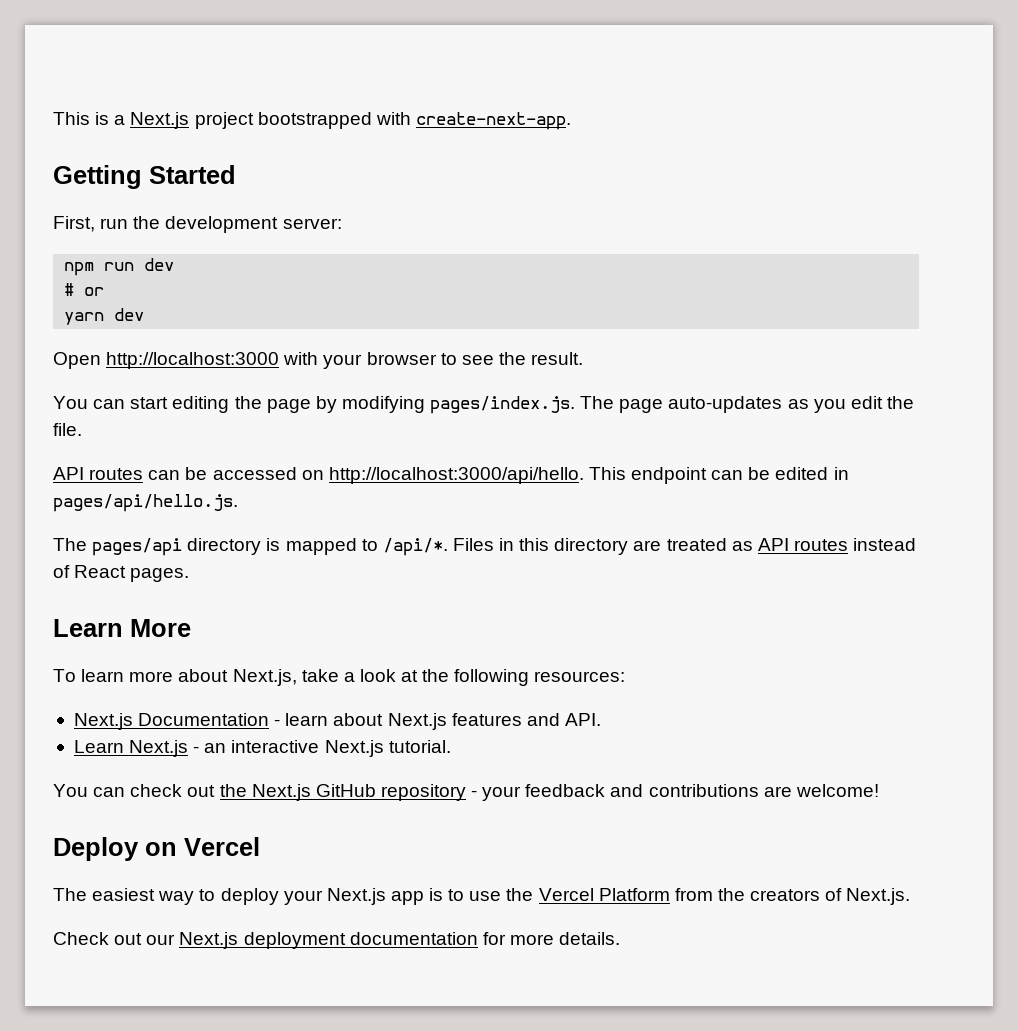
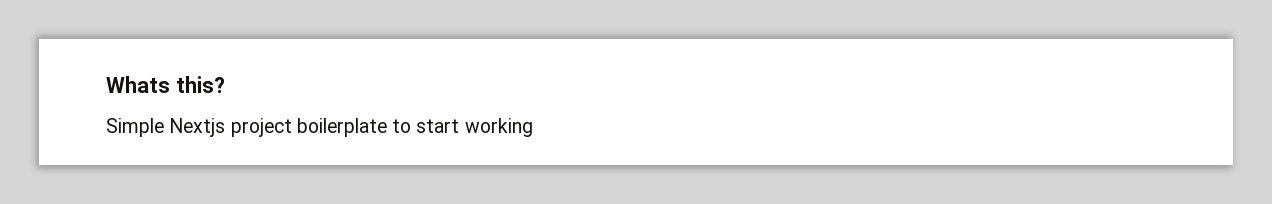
[53,112,571,130] [53,165,236,189] [53,216,342,233] [64,258,175,276] [64,283,105,296] [64,308,145,325] [53,352,584,369] [53,396,914,414] [53,423,82,436] [53,467,849,484] [53,494,238,512] [53,538,917,556] [53,565,190,582] [53,619,191,637] [53,669,626,686] [73,713,601,730] [73,740,451,757] [53,784,879,801] [53,837,260,861] [53,888,911,905] [53,932,621,949] This is a Next.js project bootstrapped with create-next-app. // Getting Started // First, run the development server: // npm run dev // # or // yarn dev // Open http://localhost:3000 with your browser to see the result. // You can start editing the page by modifying pages/index.js. The page auto-updates as you edit the file. // API routes can be accessed on http://localhost:3000/api/hello. This endpoint can be edited in pages/api/hello.js. // The pages/api directory is mapped to /api/*. Files in this directory are treated as API routes instead of React pages. // Learn More // To learn more about Next.js, take a look at the following resources: // Next.js Documentation - learn about Next.js features and API. // Learn Next.js - an interactive Next.js tutorial. // You can check out the Next.js GitHub repository - your feedback and contributions are welcome! // Deploy on Vercel // The easiest way to deploy your Next.js app is to use the Vercel Platform from the creators of Next.js. // Check out our Next.js deployment documentation for more details. -> [106,76,225,93] [106,118,533,137] Whats this? // Simple Nextjs project boilerplate to start working

